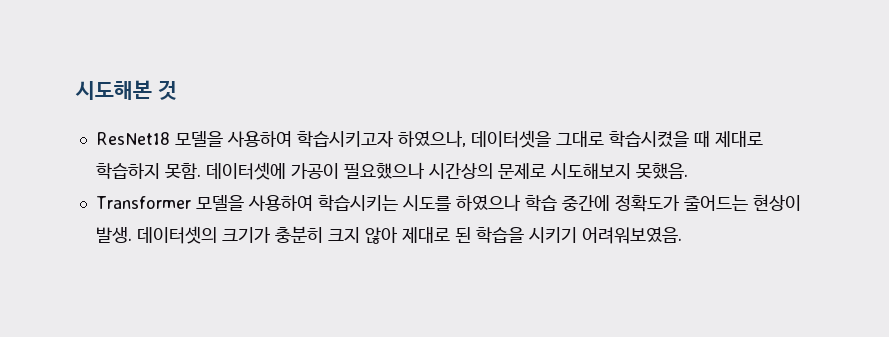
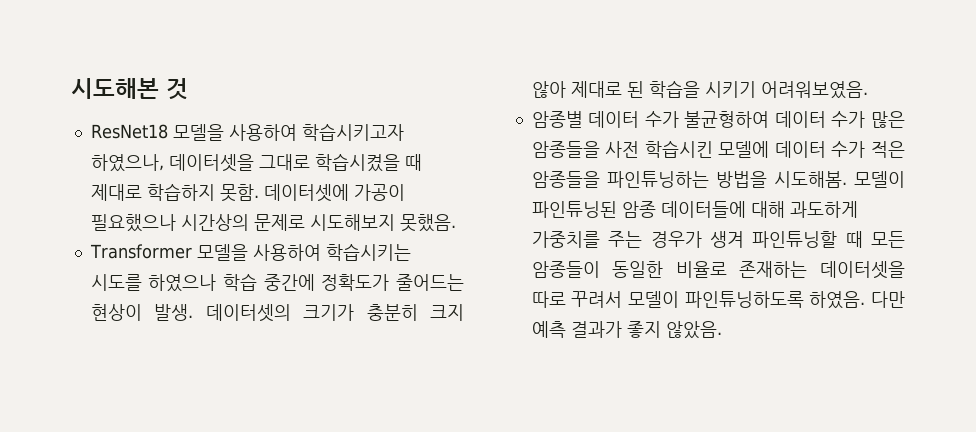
(682, 235) none -> [531,111,905,128] [531,140,905,158] [531,171,905,188] [531,201,858,218] [531,231,905,248] [531,261,905,279] [531,291,905,309] [531,321,722,339] // 암종별 데이터 수가 불균형하여 데이터 수가 많은 암종들을 사전 학습시킨 모델에 데이터 수가 적은 암종들을 파인튜닝하는 방법을 시도해봄. 모델이 파인튜닝된 암종 데이터들에 대해 과도하게 가중치를 주는 경우가 생겨 파인튜닝할 때 모든 암종들이 동일한 비율로 존재하는 데이터셋을 따로 꾸려서 모델이 파인튜닝하도록 하였음. 다만 예측 결과가 좋지 않았음.

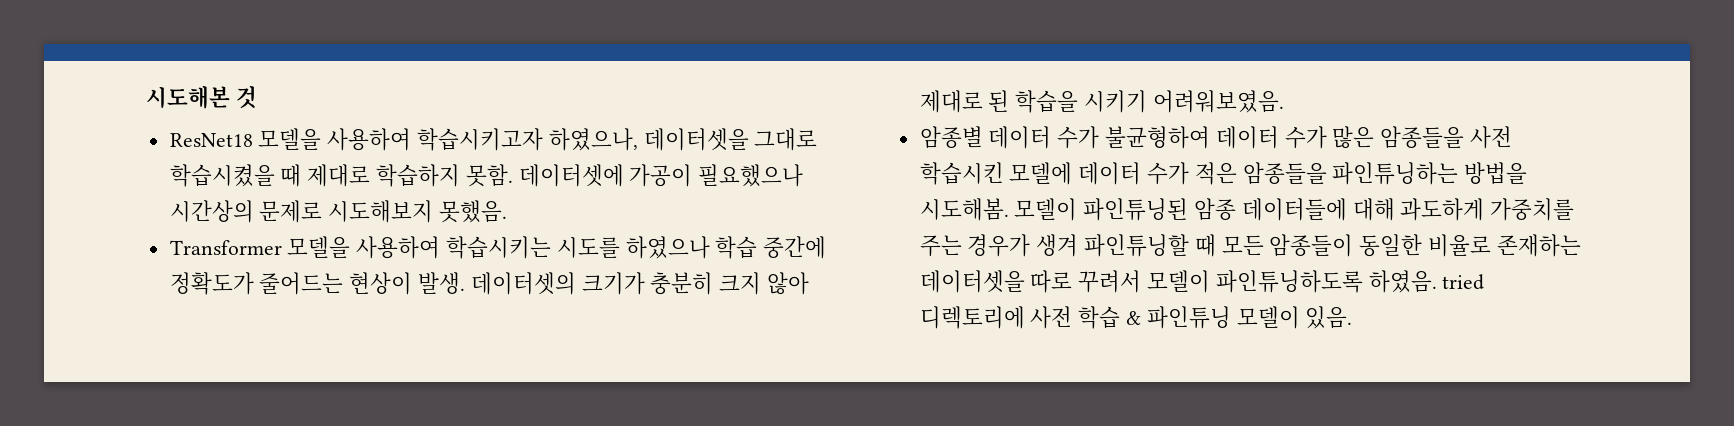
[871,291,905,308] [531,321,722,339] 다만 예측 결과가 좋지 않았음. -> [1442,274,1485,290] [919,306,1353,329] tried 디렉토리에 사전 학습 & 파인튜닝 모델이 있음.

